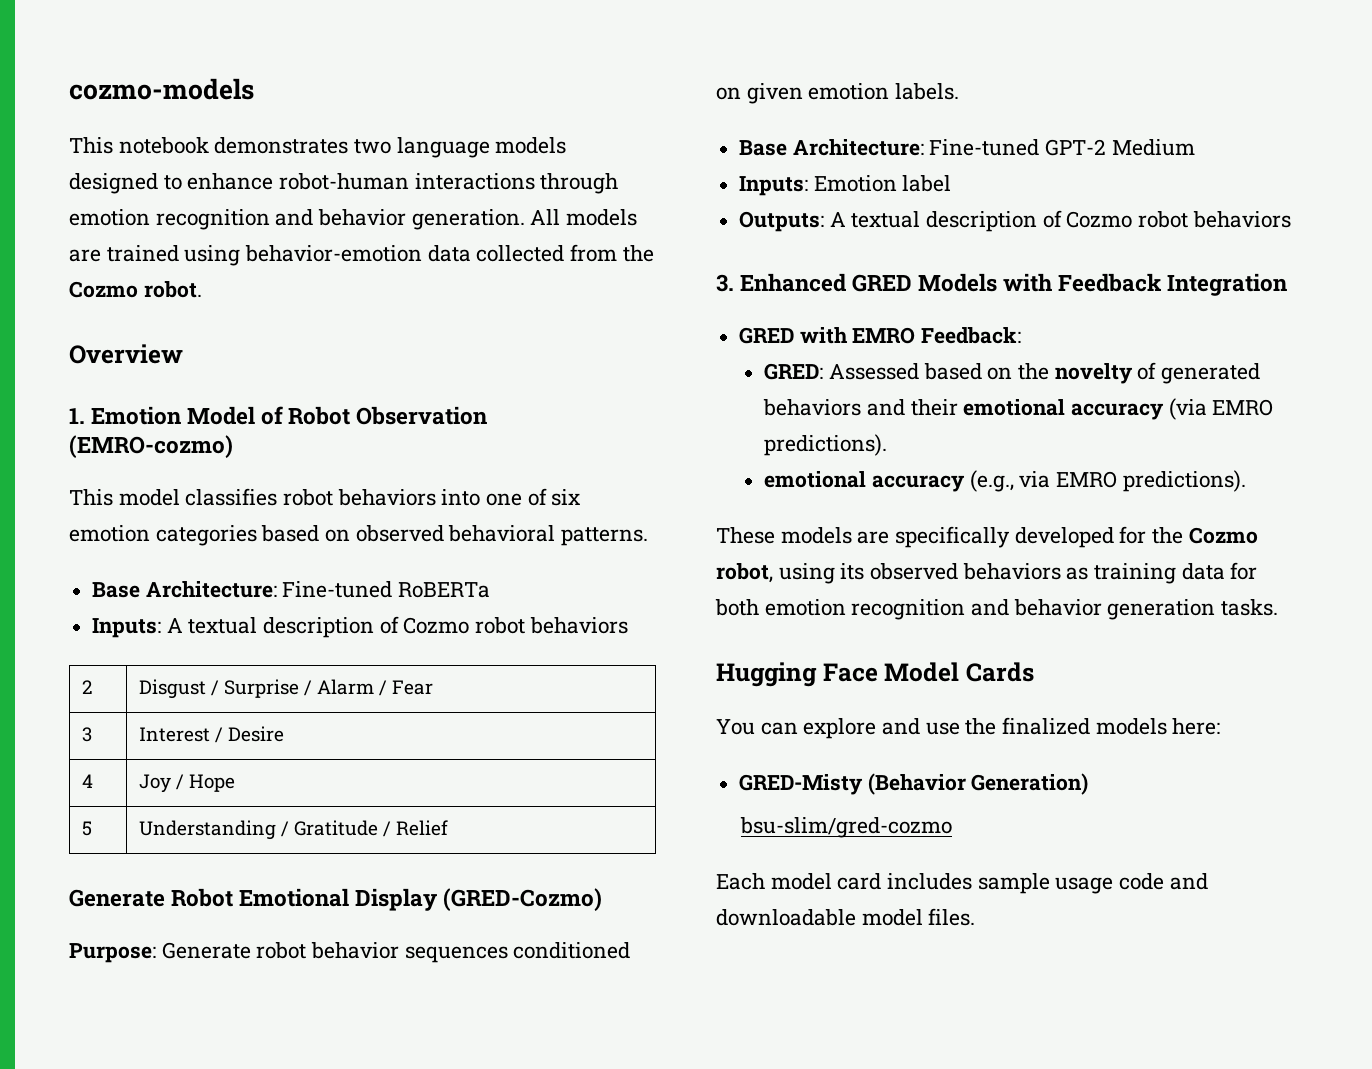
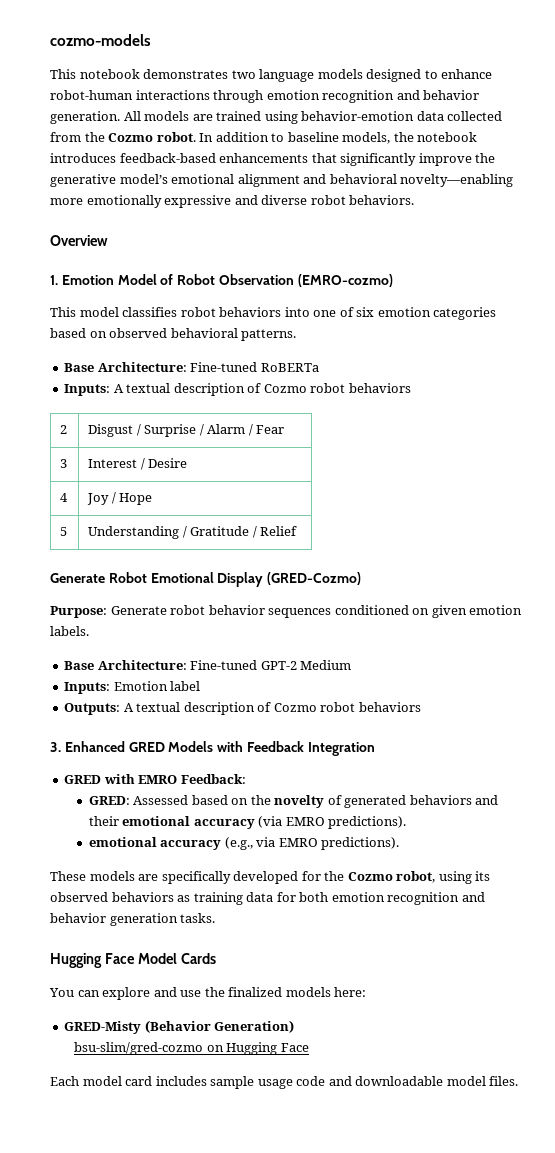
(202, 289) none -> [199,132,478,144] [50,153,496,166] [50,174,514,187] [50,195,415,208] In addition to baseline models, the notebook introduces feedback-based enhancements that significantly improve the generative model’s emotional alignment and behavioral novelty—enabling more emotionally expressive and diverse robot behaviors.
(953, 827) none -> [206,1042,309,1055] on Hugging Face

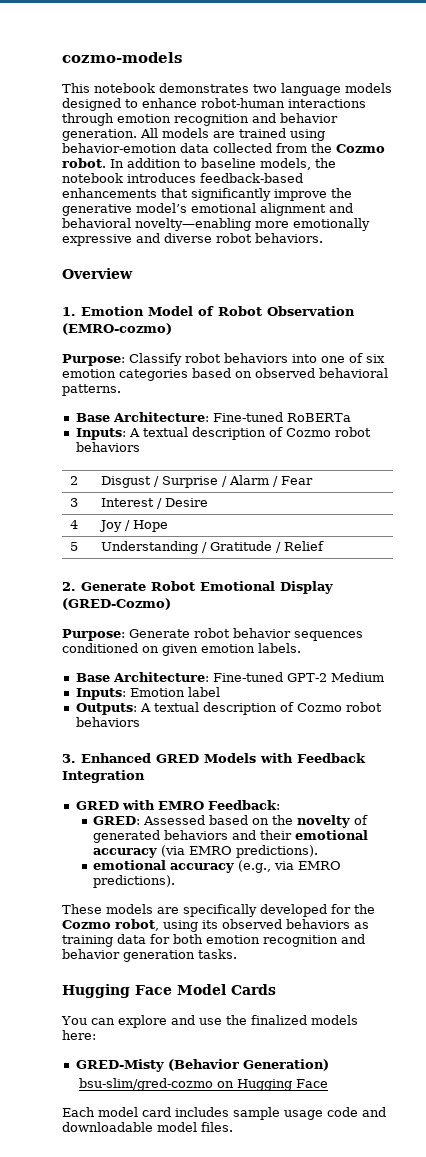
[50,307,178,317] This model classifies -> [62,353,182,366] Purpose: Classify
(298, 531) none -> [62,582,76,591] 2.

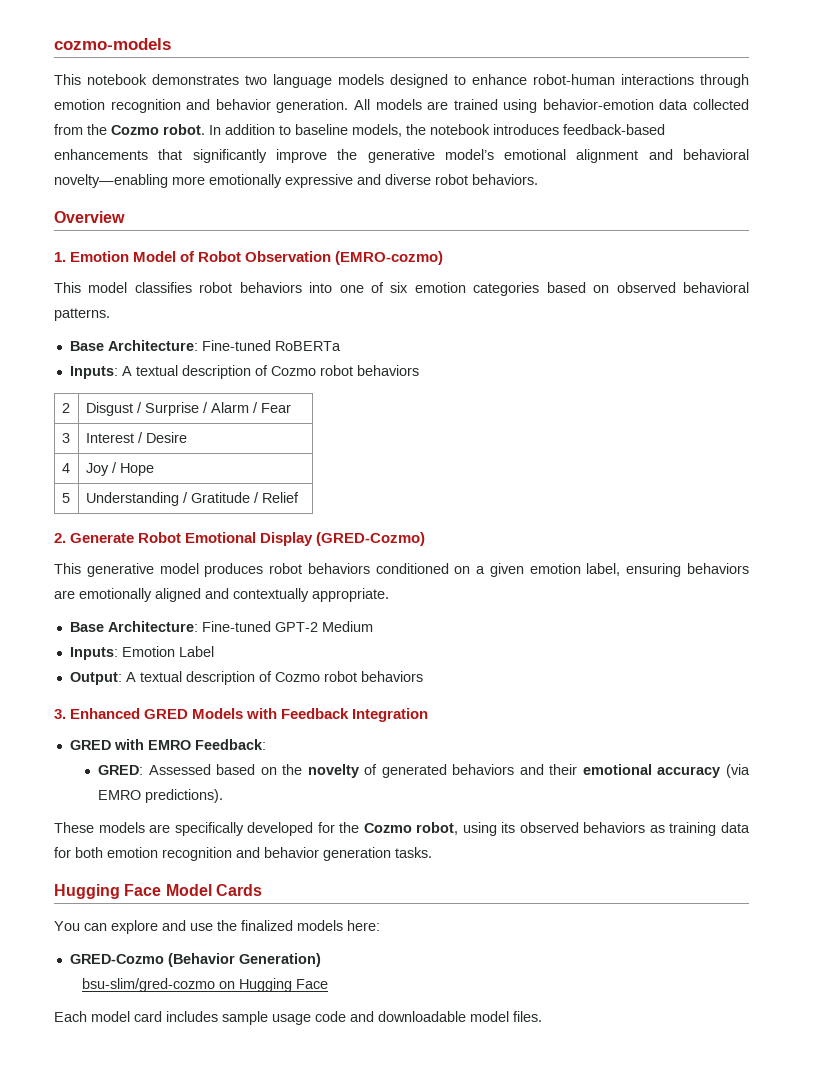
[62,353,182,366] Purpose: Classify -> [54,282,192,293] This model classifies
[62,628,363,641] Purpose: Generate robot behavior sequences -> [54,563,370,577] This generative model produces robot behaviors
(159, 649) none -> [476,566,486,574] a
[258,643,301,653] labels. -> [586,563,749,577] [54,588,389,602] label, ensuring behaviors are emotionally aligned and contextually appropriate.
[187,687,220,697] [75,703,137,715] label // Outputs: -> [178,646,214,657] [69,672,122,685] Label // Output:
[92,860,341,873] [92,875,175,888] // emotional accuracy (e.g., via EMRO predictions). -> (224, 796) none
[75,1059,164,1072] GRED-Misty -> [69,954,164,964] GRED-Cozmo

